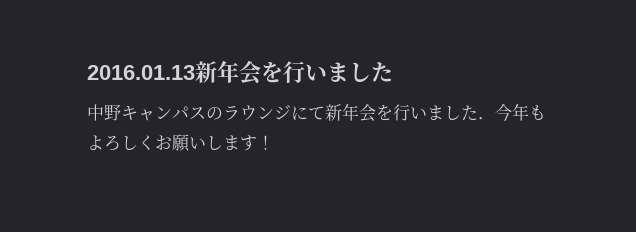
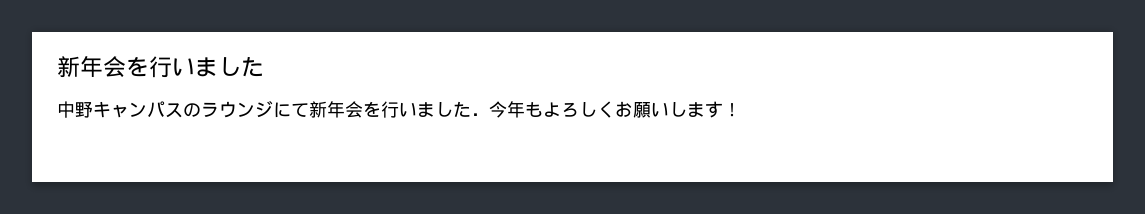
[87,65,195,80] 2016.01.13 -> (57, 67) none

